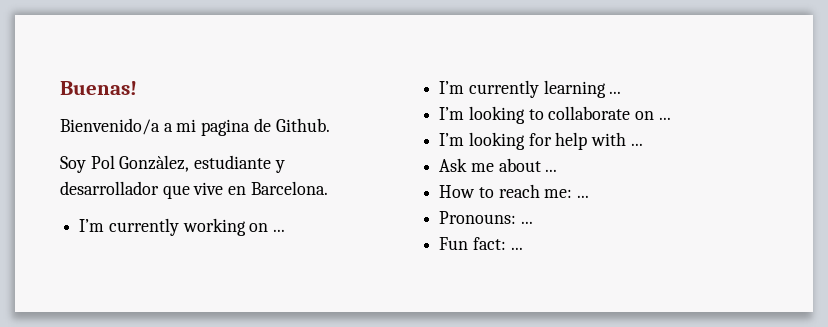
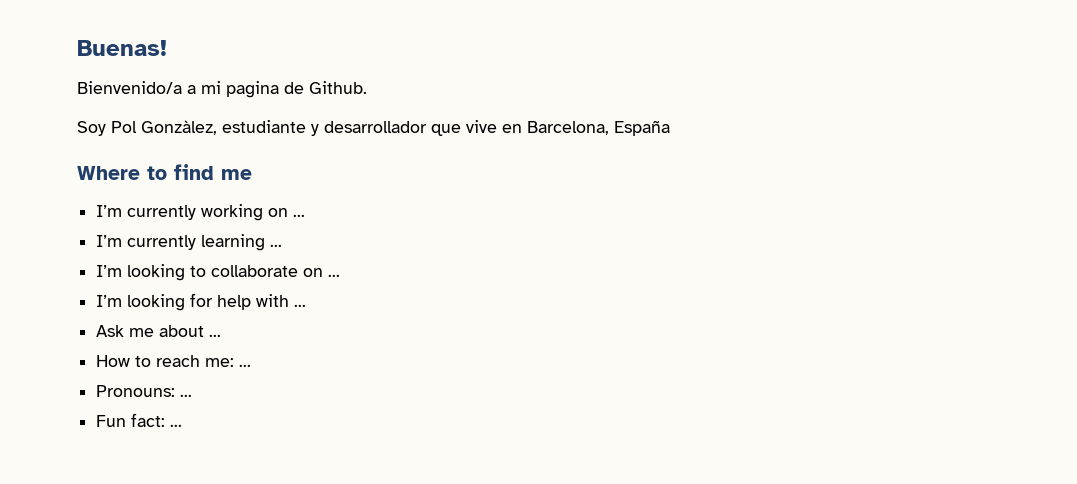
[250,181,328,195] Barcelona. -> [527,120,670,136] [77,164,252,180] Barcelona, España // Where to find me

